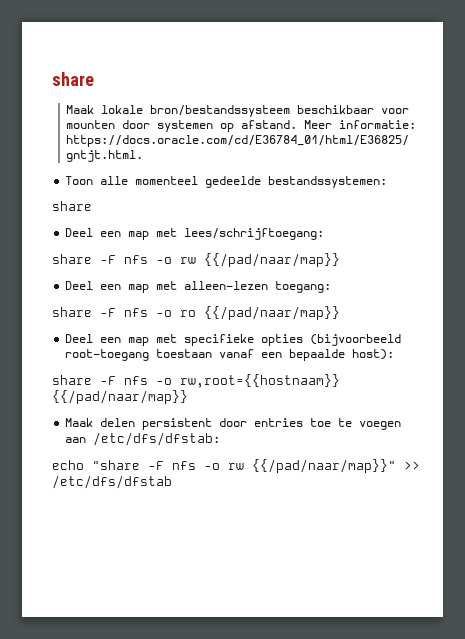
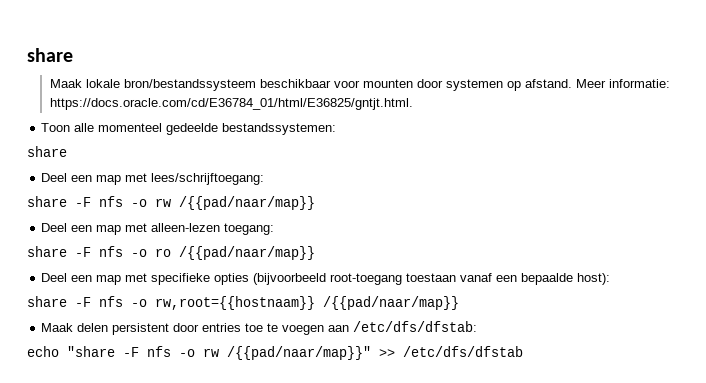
[204,253,340,267] {{/pad/naar/map}} -> [179,196,315,210] /{{pad/naar/map}}
[204,306,340,320] {{/pad/naar/map}} -> [179,246,315,260] /{{pad/naar/map}}
[52,390,188,404] {{/pad/naar/map}} -> [323,296,459,310] /{{pad/naar/map}}
[252,459,396,473] {{/pad/naar/map}}" -> [227,346,371,360] /{{pad/naar/map}}"

